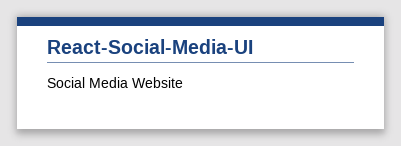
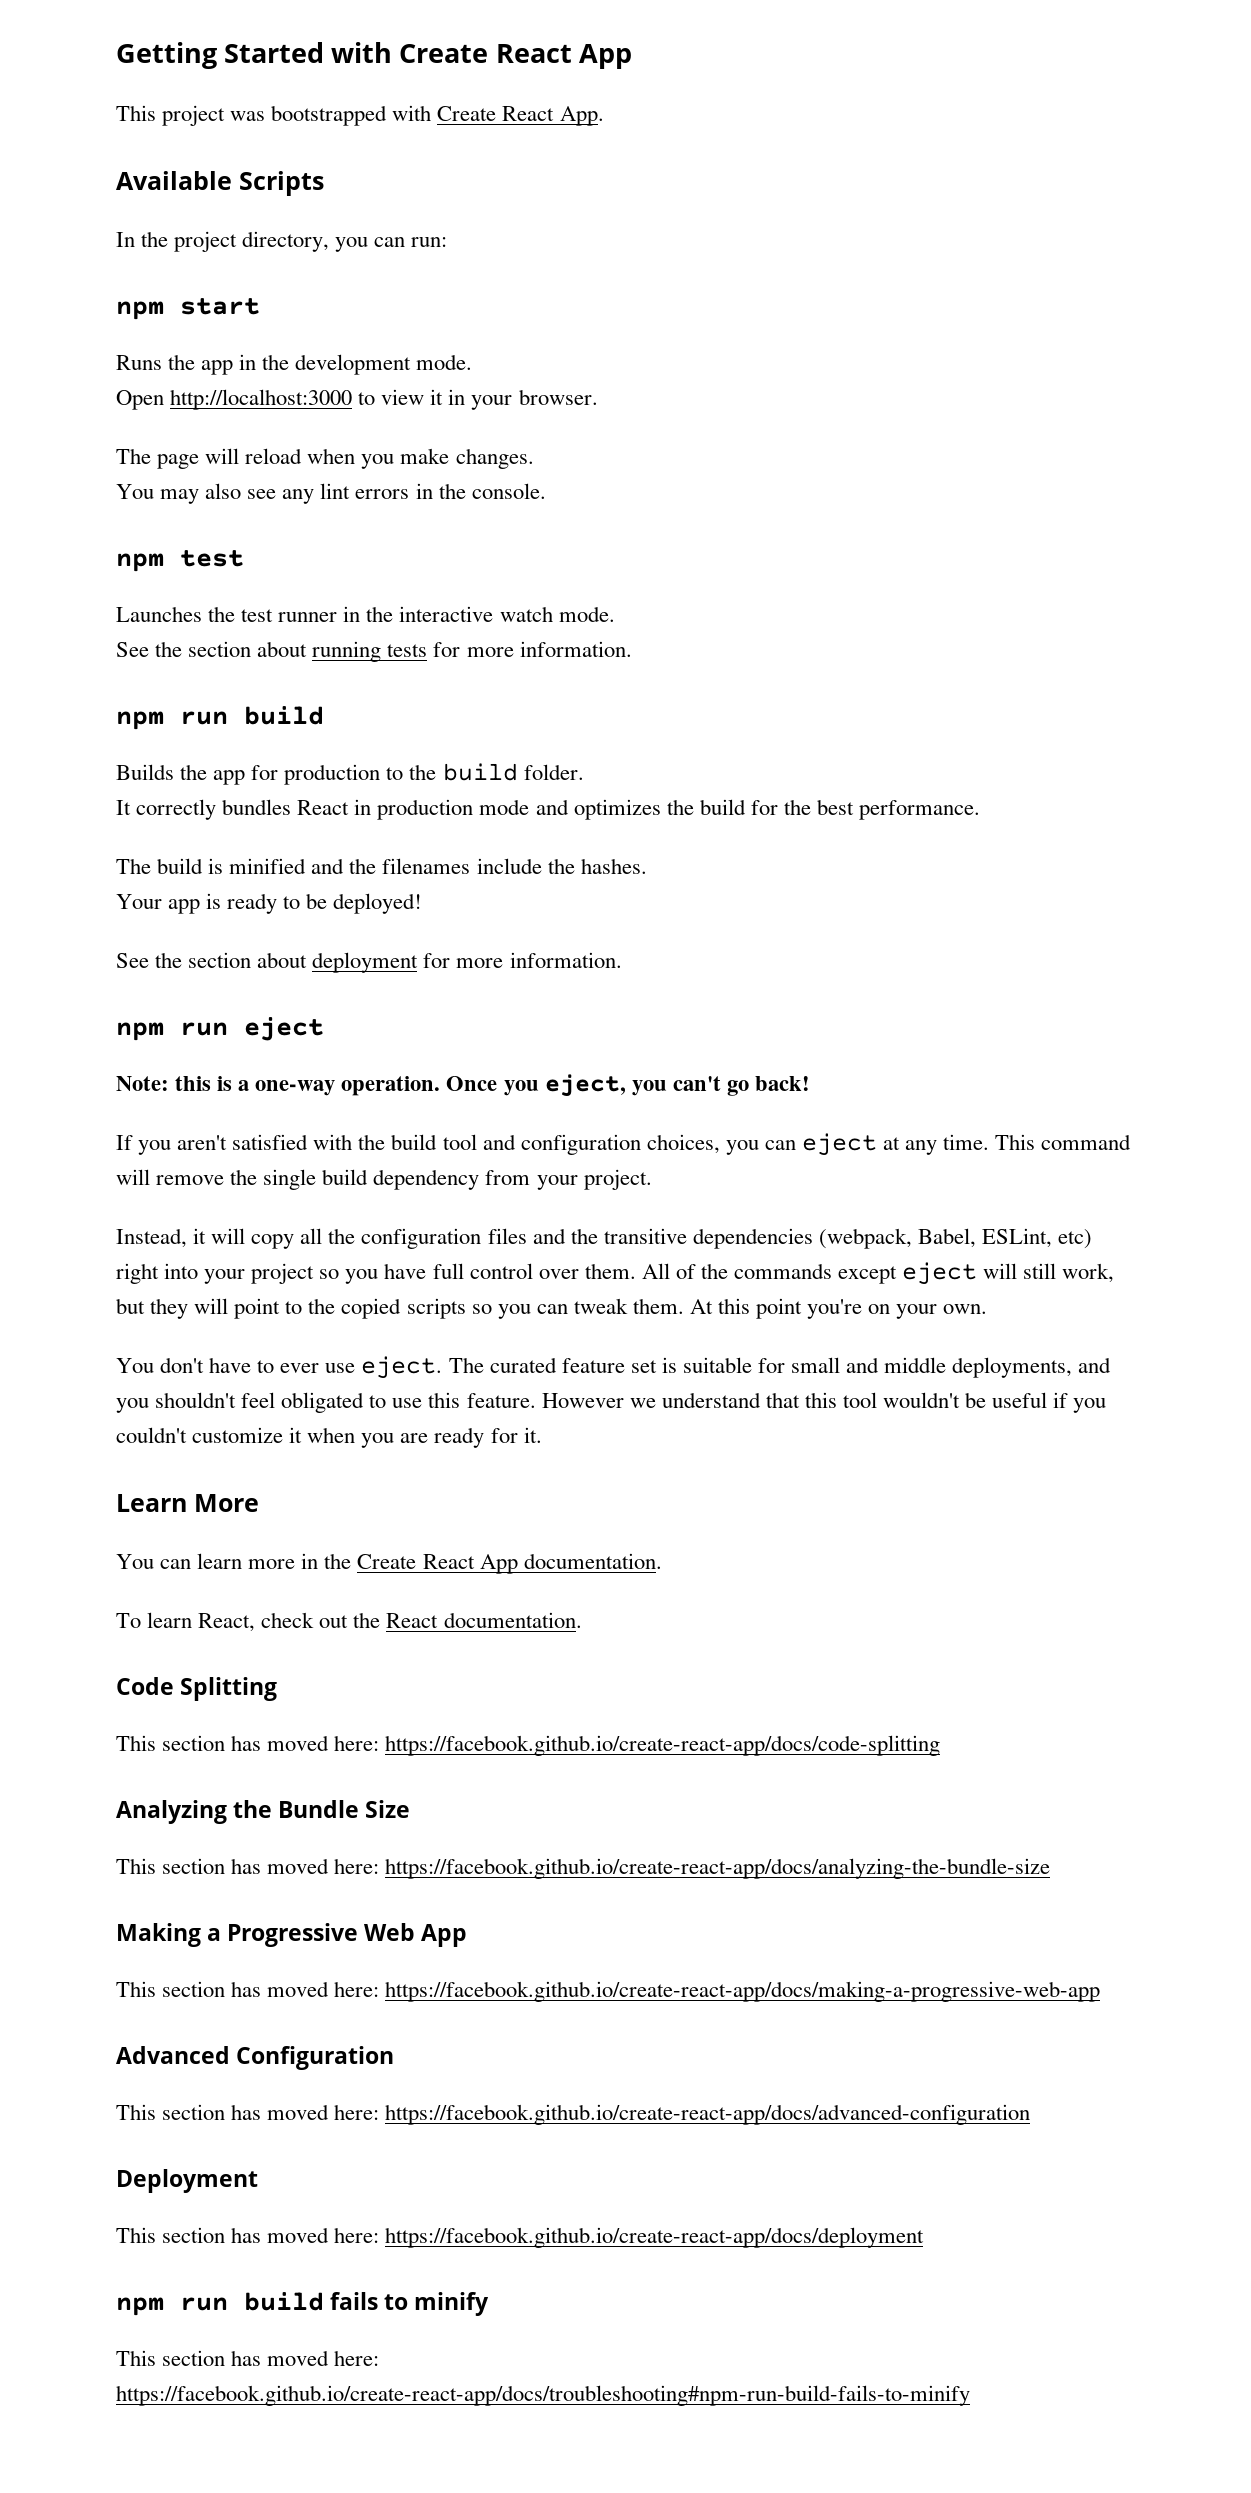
[47,39,253,54] [47,77,183,88] React-Social-Media-UI // Social Media Website -> [116,42,632,69] [116,105,604,126] [116,171,324,196] [116,231,448,252] [116,298,260,320] [116,354,473,375] [116,389,598,410] [116,448,534,469] [116,483,546,504] [116,550,244,572] [116,606,615,622] [116,641,632,662] [116,706,324,730] [116,763,584,785] [116,799,981,820] [116,858,647,874] [116,893,423,914] [116,952,622,973] [116,1017,324,1041] [116,1074,810,1097] [116,1133,1132,1156] [116,1169,652,1190] [116,1228,1093,1249] [116,1262,1115,1285] [116,1298,988,1319] [116,1356,1112,1379] [116,1392,1107,1413] [116,1427,542,1448] [116,1494,259,1512] [116,1553,662,1574] [116,1612,582,1632] [116,1677,278,1701] [116,1735,941,1756] [116,1800,411,1824] [116,1858,1051,1879] [116,1923,468,1947] [116,1981,1101,2002] [116,2046,395,2070] [116,2104,1031,2125] [116,2169,258,2193] [116,2227,925,2248] [116,2292,490,2316] [116,2350,380,2366] [116,2385,970,2406] Getting Started with Create React App // This project was bootstrapped with Create React App. // Available Scripts // In the project directory, you can run: // npm start // Runs the app in the development mode. // Open http://localhost:3000 to view it in your browser. // The page will reload when you make changes. // You may also see any lint errors in the console. // npm test // Launches the test runner in the interactive watch mode. // See the section about running tests for more information. // npm run build // Builds the app for production to the build folder. // It correctly bundles React in production mode and optimizes the build for the best performance. // The build is minified and the filenames include the hashes. // Your app is ready to be deployed! // See the section about deployment for more information. // npm run eject // Note: this is a one-way operation. Once you eject, you can't go back! // If you aren't satisfied with the build tool and configuration choices, you can eject at any time. This command will remove the single build dependency from your project. // Instead, it will copy all the configuration files and the transitive dependencies (webpack, Babel, ESLint, etc) right into your project so you have full control over them. All of the commands except eject will still work, but they will point to the copied scripts so you can tweak them. At this point you're on your own. // You don't have to ever use eject. The curated feature set is suitable for small and middle deployments, and you shouldn't feel obligated to use this feature. However we understand that this tool wouldn't be useful if you couldn't customize it when you are ready for it. // Learn More // You can learn more in the Create React App documentation. // To learn React, check out the React documentation. // Code Splitting // This section has moved here: https://facebook.github.io/create-react-app/docs/code-splitting // Analyzing the Bundle Size // This section has moved here: https://facebook.github.io/create-react-app/docs/analyzing-the-bundle-size // Making a Progressive Web App // This section has moved here: https://facebook.github.io/create-react-app/docs/making-a-progressive-web-app // Advanced Configuration // This section has moved here: https://facebook.github.io/create-react-app/docs/advanced-configuration // Deployment // This section has moved here: https://facebook.github.io/create-react-app/docs/deployment // npm run build fails to minify // This section has moved here: https://facebook.github.io/create-react-app/docs/troubleshooting#npm-run-build-fails-to-minify

